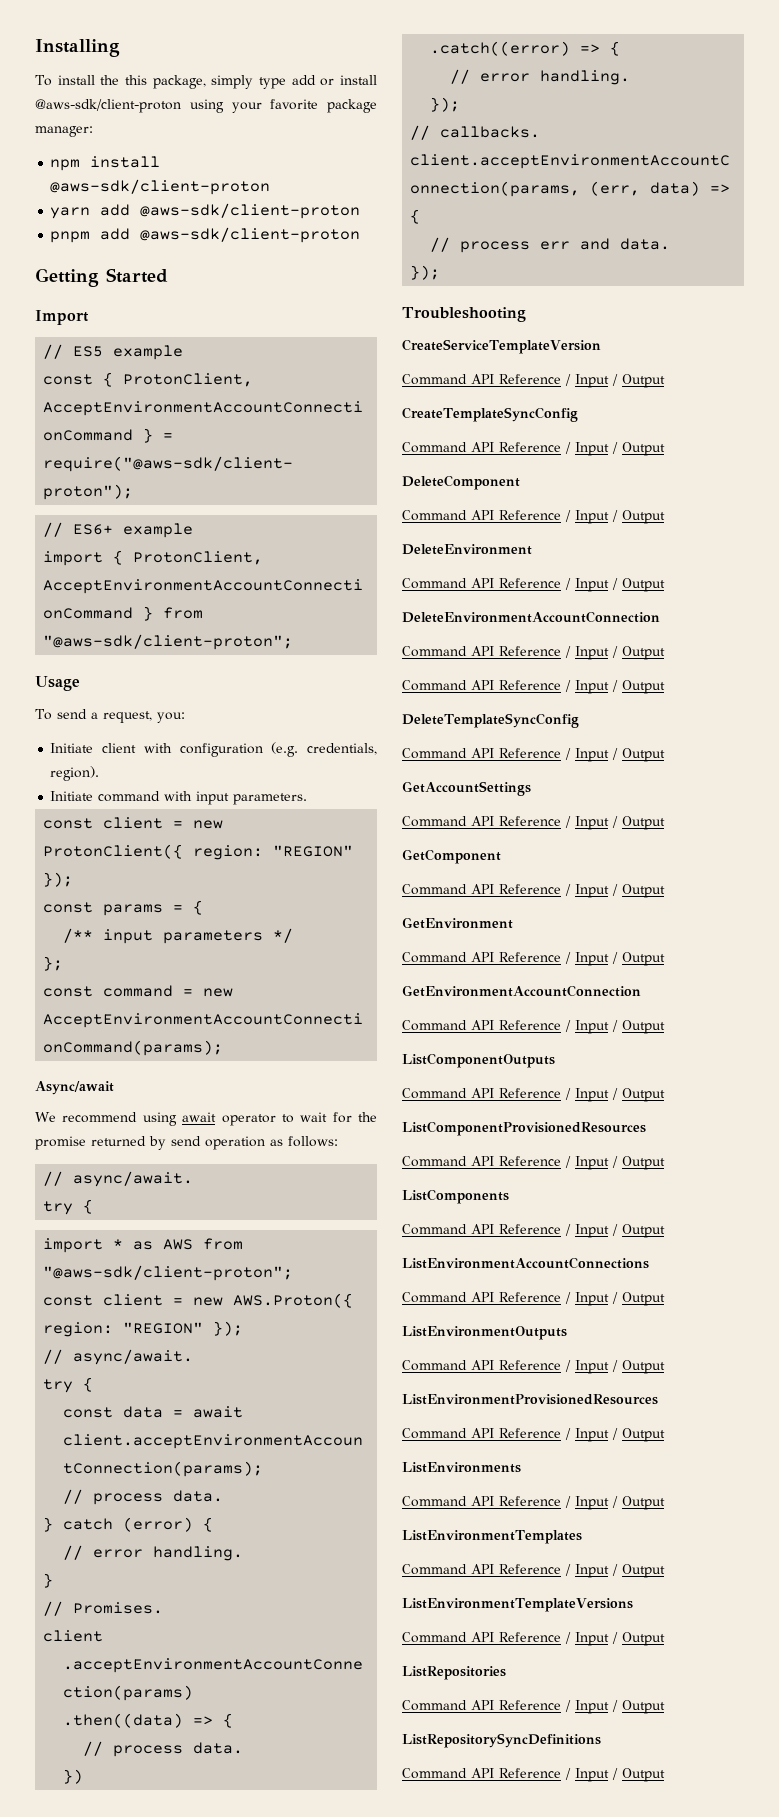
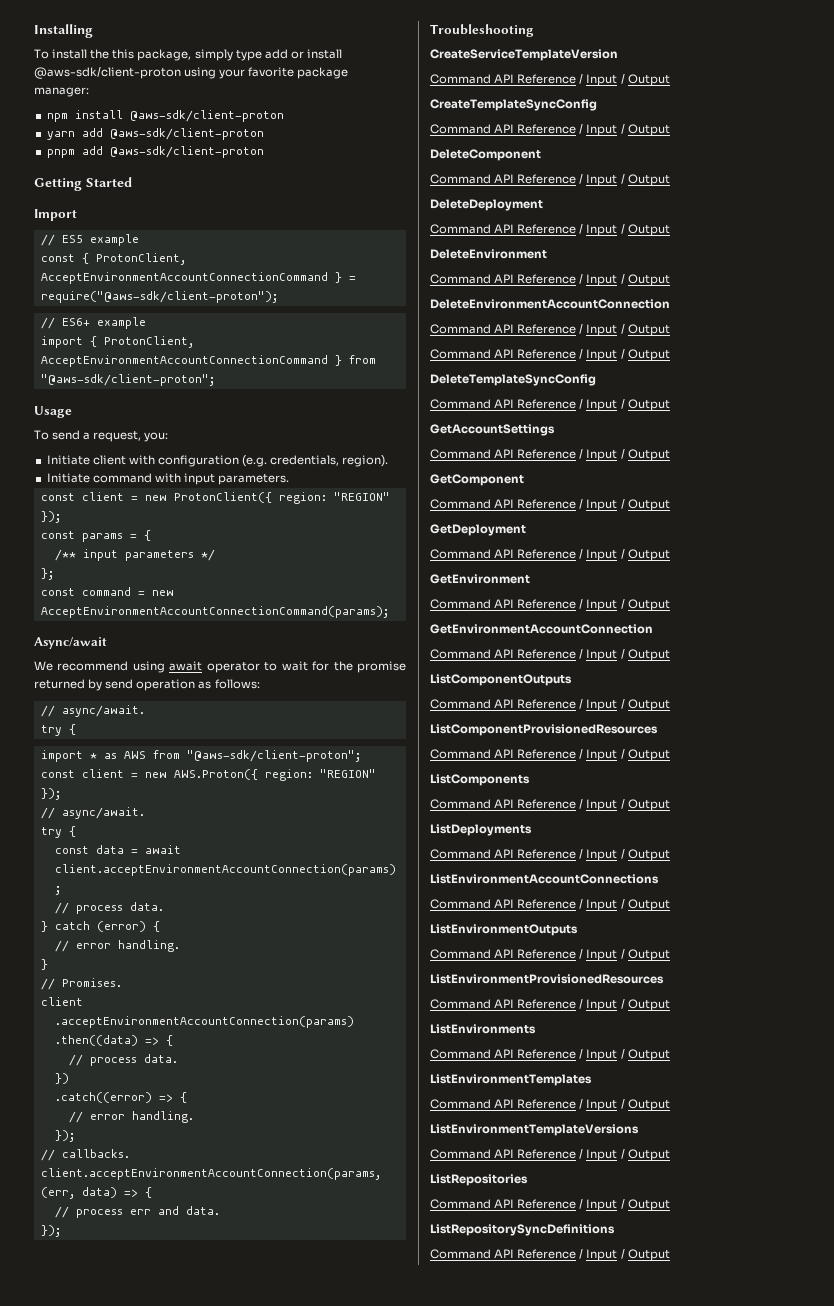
(665, 517) none -> [430,199,543,211] [430,224,670,236] // DeleteDeployment // Command API Reference / Input / Output
(665, 891) none -> [430,524,526,536] [430,549,670,561] // GetDeployment // Command API Reference / Input / Output
(665, 1231) none -> [430,824,532,836] [430,849,670,861] // ListDeployments // Command API Reference / Input / Output

